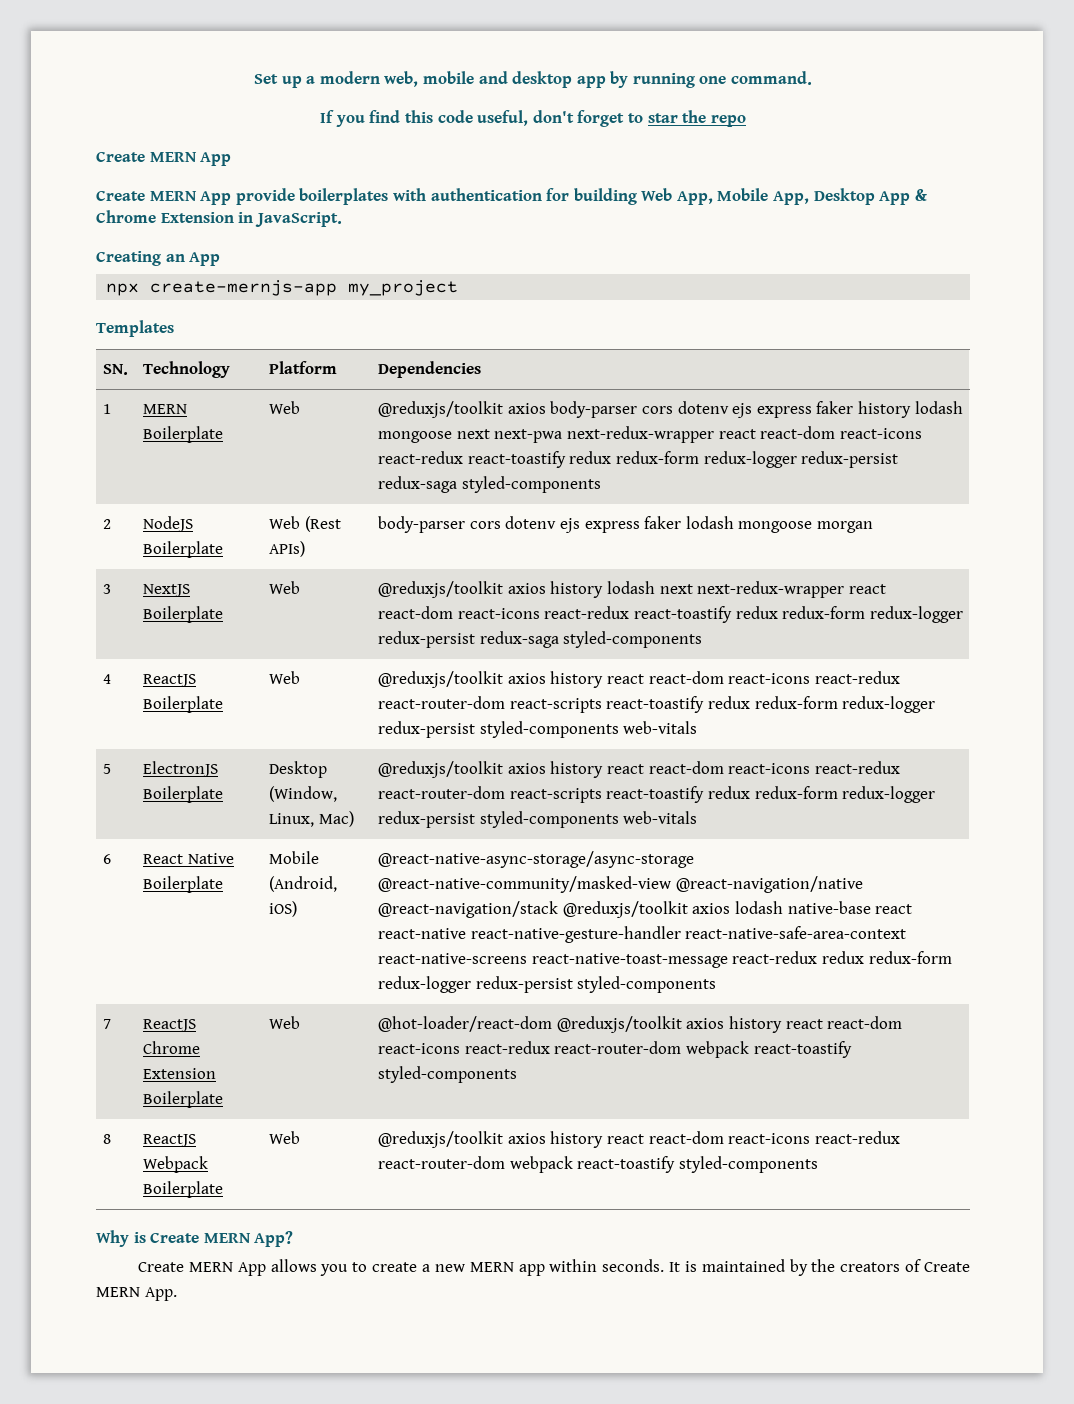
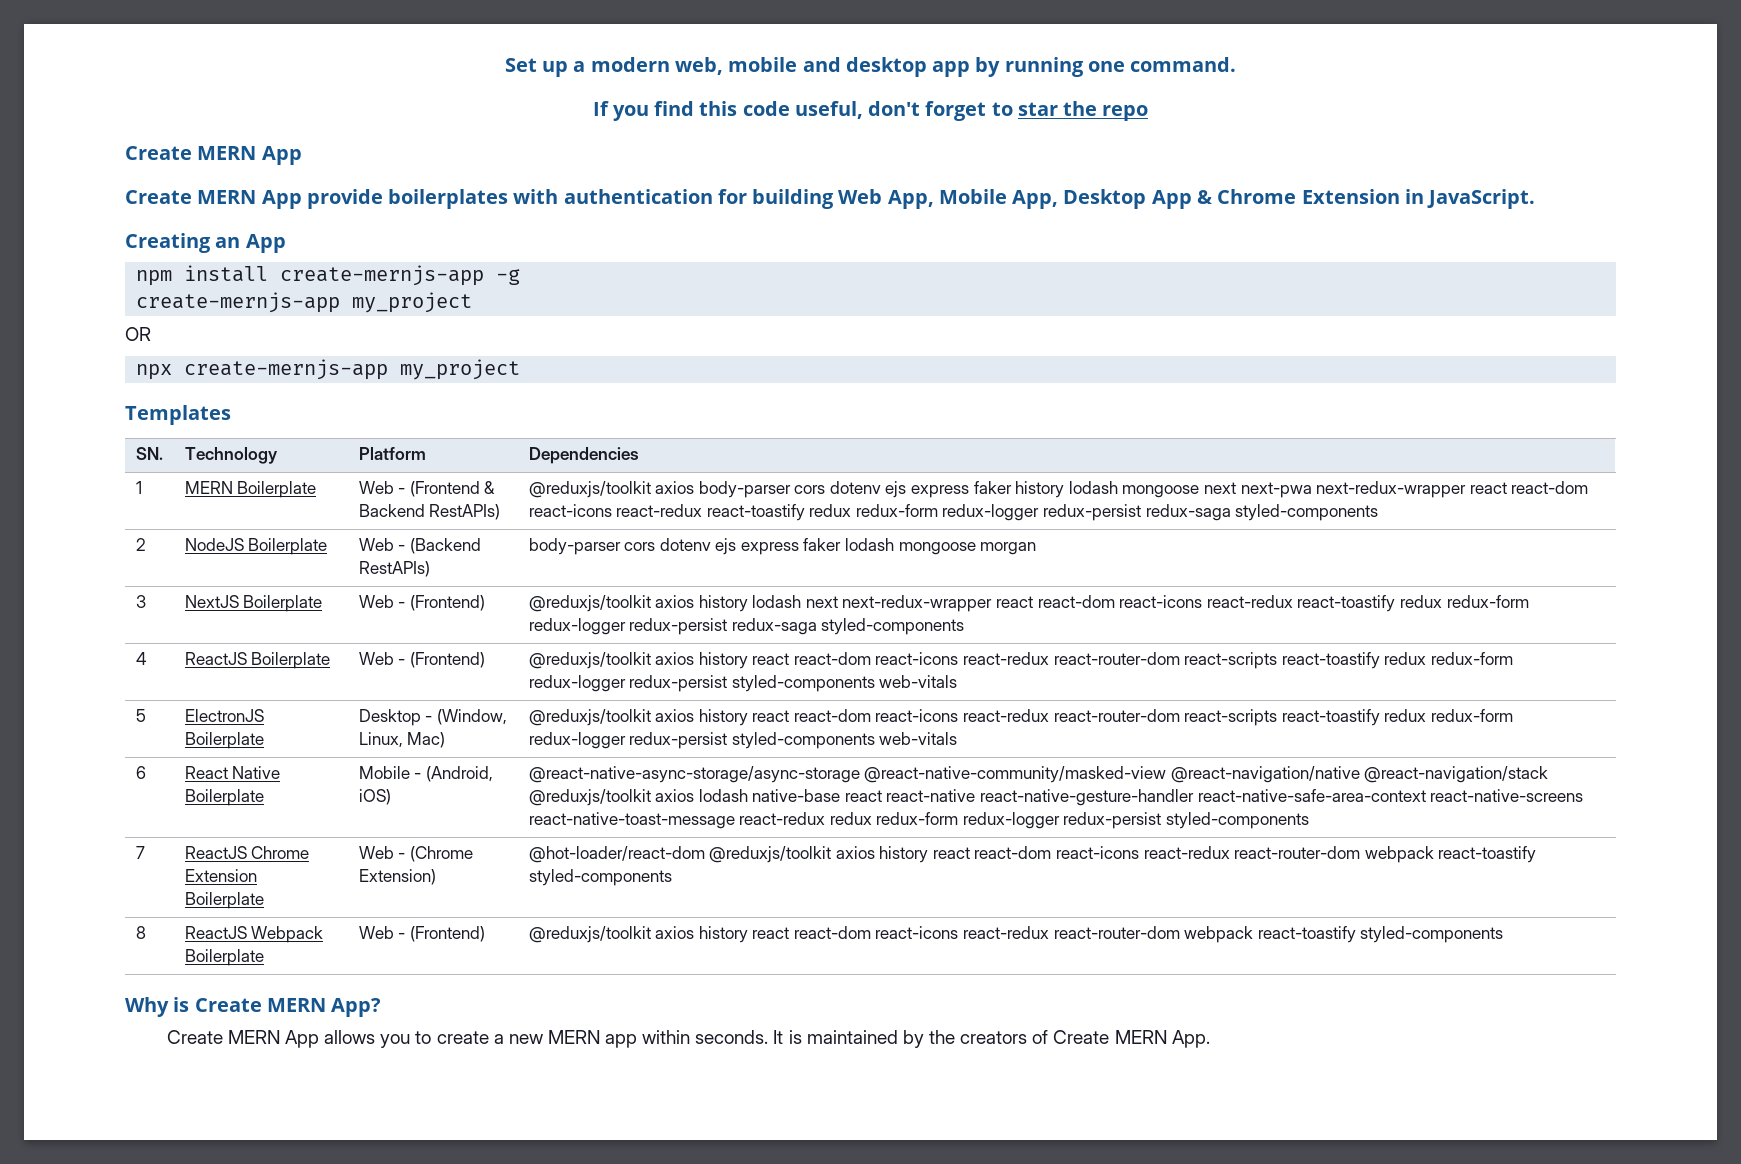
(221, 259) none -> [136,265,521,286] [136,292,473,313] [125,327,151,341] // npm install create-mernjs-app -g // create-mernjs-app my_project // OR
(301, 407) none -> [398,481,496,497] [358,504,501,520] - (Frontend & Backend RestAPIs)
[304,516,341,532] [269,541,306,557] (Rest APIs) -> [398,538,481,554] [358,561,430,577] - (Backend RestAPIs)
(301, 587) none -> [398,595,485,611] - (Frontend)
(301, 677) none -> [398,652,485,668] - (Frontend)
(328, 769) none -> [425,716,433,722] -
(320, 857) none -> [414,773,422,779] -
(301, 1022) none -> [398,846,473,862] [358,869,436,885] - (Chrome Extension)
(301, 1137) none -> [398,926,485,942] - (Frontend)

